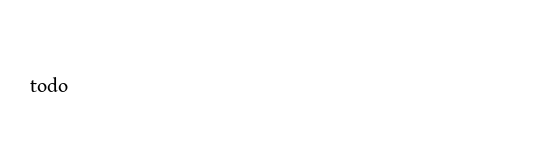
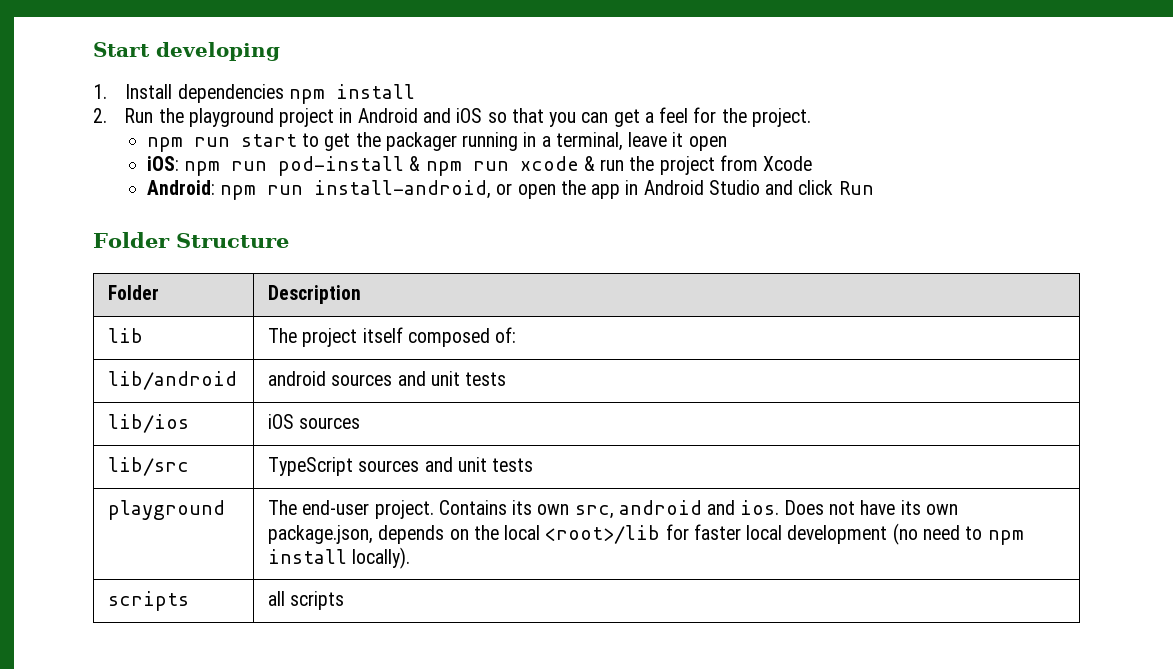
[30,77,68,92] todo -> [93,42,280,61] [93,84,415,104] [93,107,811,127] [146,132,727,152] [146,155,813,176] [146,180,874,200] [93,232,289,248] [108,285,160,300] [268,285,362,304] [108,328,144,343] [268,327,517,347] [108,371,238,390] [268,371,507,386] [108,414,190,433] [268,414,361,429] [108,457,190,476] [268,457,534,476] [108,500,226,520] [268,500,958,519] [268,523,1024,545] [268,547,411,569] [108,591,190,611] [268,591,345,610] Start developing // 1. Install dependencies npm install // 2. Run the playground project in Android and iOS so that you can get a feel for the project. // npm run start to get the packager running in a terminal, leave it open // iOS: npm run pod-install & npm run xcode & run the project from Xcode // Android: npm run install-android, or open the app in Android Studio and click Run // Folder Structure // Folder | Description // lib | The project itself composed of: // lib/android | android sources and unit tests // lib/ios | iOS sources // lib/src | TypeScript sources and unit tests // playground | The end-user project. Contains its own src, android and ios. Does not have its own package.json, depends on the local <root>/lib for faster local development (no need to npm install locally). // scripts | all scripts

